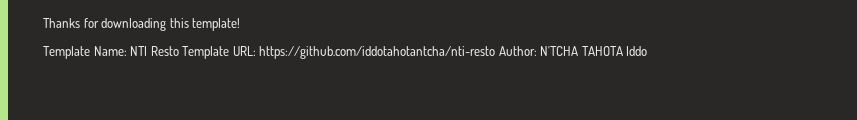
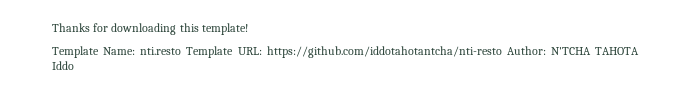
[130,46,179,56] NTI Resto -> [140,47,182,55] nti.resto

